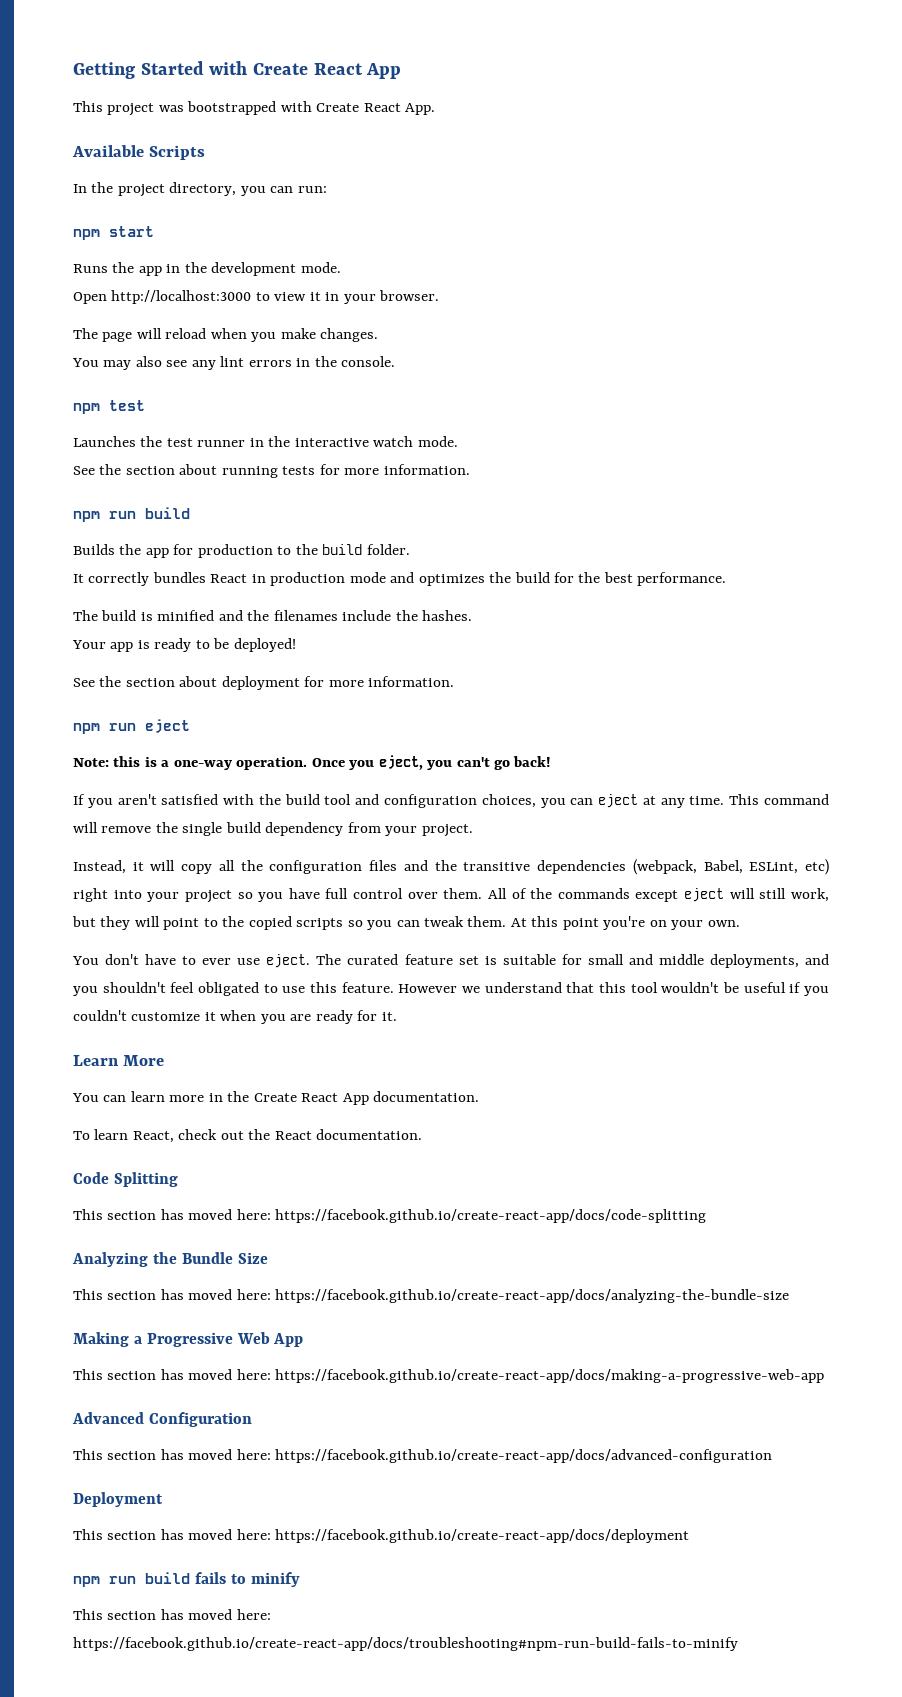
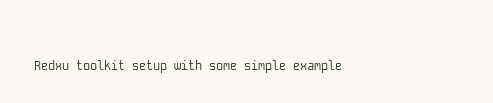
[73,61,402,79] [73,101,436,116] [72,145,206,160] [73,182,327,197] [73,226,154,240] [73,262,341,276] [73,290,440,304] [73,328,379,342] [72,356,396,370] [73,400,145,414] [73,436,458,447] [73,464,470,478] [73,507,190,522] [73,544,410,558] [73,572,727,586] [73,610,473,621] [72,638,296,652] [73,676,455,690] [73,719,190,734] [73,755,552,770] [73,794,830,808] [73,822,473,837] [73,859,830,875] [73,888,830,903] [72,916,740,930] [72,954,829,968] [73,982,829,996] [73,1010,397,1024] [73,1055,165,1066] [72,1091,480,1105] [73,1129,423,1143] [73,1172,178,1187] [73,1209,707,1223] [72,1252,268,1267] [73,1289,790,1303] [73,1332,304,1347] [73,1369,825,1383] [72,1412,252,1427] [73,1449,773,1463] [73,1492,163,1507] [73,1529,690,1543] [73,1572,300,1587] [73,1609,271,1620] [73,1637,738,1651] Getting Started with Create React App // This project was bootstrapped with Create React App. // Available Scripts // In the project directory, you can run: // npm start // Runs the app in the development mode. // Open http://localhost:3000 to view it in your browser. // The page will reload when you make changes. // You may also see any lint errors in the console. // npm test // Launches the test runner in the interactive watch mode. // See the section about running tests for more information. // npm run build // Builds the app for production to the build folder. // It correctly bundles React in production mode and optimizes the build for the best performance. // The build is minified and the filenames include the hashes. // Your app is ready to be deployed! // See the section about deployment for more information. // npm run eject // Note: this is a one-way operation. Once you eject, you can't go back! // If you aren't satisfied with the build tool and configuration choices, you can eject at any time. This command will remove the single build dependency from your project. // Instead, it will copy all the configuration files and the transitive dependencies (webpack, Babel, ESLint, etc) right into your project so you have full control over them. All of the commands except eject will still work, but they will point to the copied scripts so you can tweak them. At this point you're on your own. // You don't have to ever use eject. The curated feature set is suitable for small and middle deployments, and you shouldn't feel obligated to use this feature. However we understand that this tool wouldn't be useful if you couldn't customize it when you are ready for it. // Learn More // You can learn more in the Create React App documentation. // To learn React, check out the React documentation. // Code Splitting // This section has moved here: https://facebook.github.io/create-react-app/docs/code-splitting // Analyzing the Bundle Size // This section has moved here: https://facebook.github.io/create-react-app/docs/analyzing-the-bundle-size // Making a Progressive Web App // This section has moved here: https://facebook.github.io/create-react-app/docs/making-a-progressive-web-app // Advanced Configuration // This section has moved here: https://facebook.github.io/create-react-app/docs/advanced-configuration // Deployment // This section has moved here: https://facebook.github.io/create-react-app/docs/deployment // npm run build fails to minify // This section has moved here: https://facebook.github.io/create-react-app/docs/troubleshooting#npm-run-build-fails-to-minify -> [34,60,342,73] Redxu toolkit setup with some simple example

